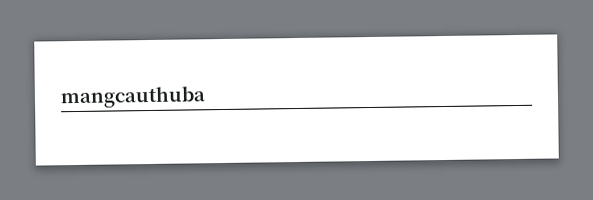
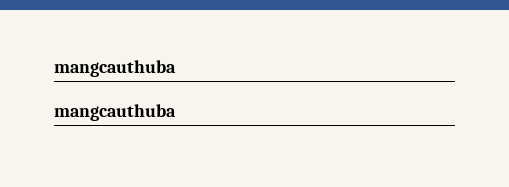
[60,86,206,109] mangcauthuba -> [54,60,176,77] [54,104,176,121] mangcauthuba // mangcauthuba

